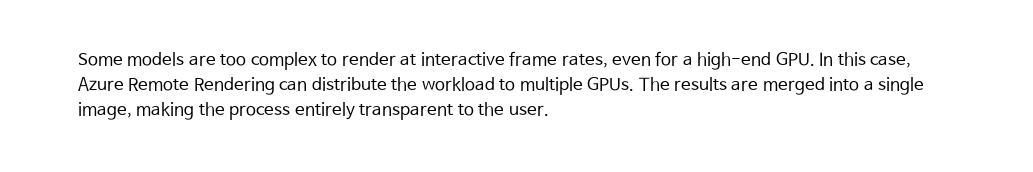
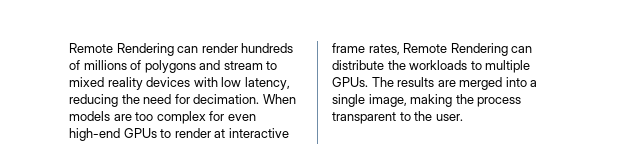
[78,52,317,70] Some models are too complex -> [69,43,294,56] [69,60,278,73] [69,77,290,90] [69,94,296,107] [69,111,256,124] [69,128,157,141] Remote Rendering can render hundreds of millions of polygons and stream to mixed reality devices with low latency, reducing the need for decimation. When models are too complex for even high-end GPUs
[612,51,912,70] [78,77,124,91] even for a high-end GPU. In this case, Azure -> (400, 49) none
[421,77,495,91] workload -> [409,60,468,70] workloads
[294,102,355,120] entirely -> (522, 102) none

